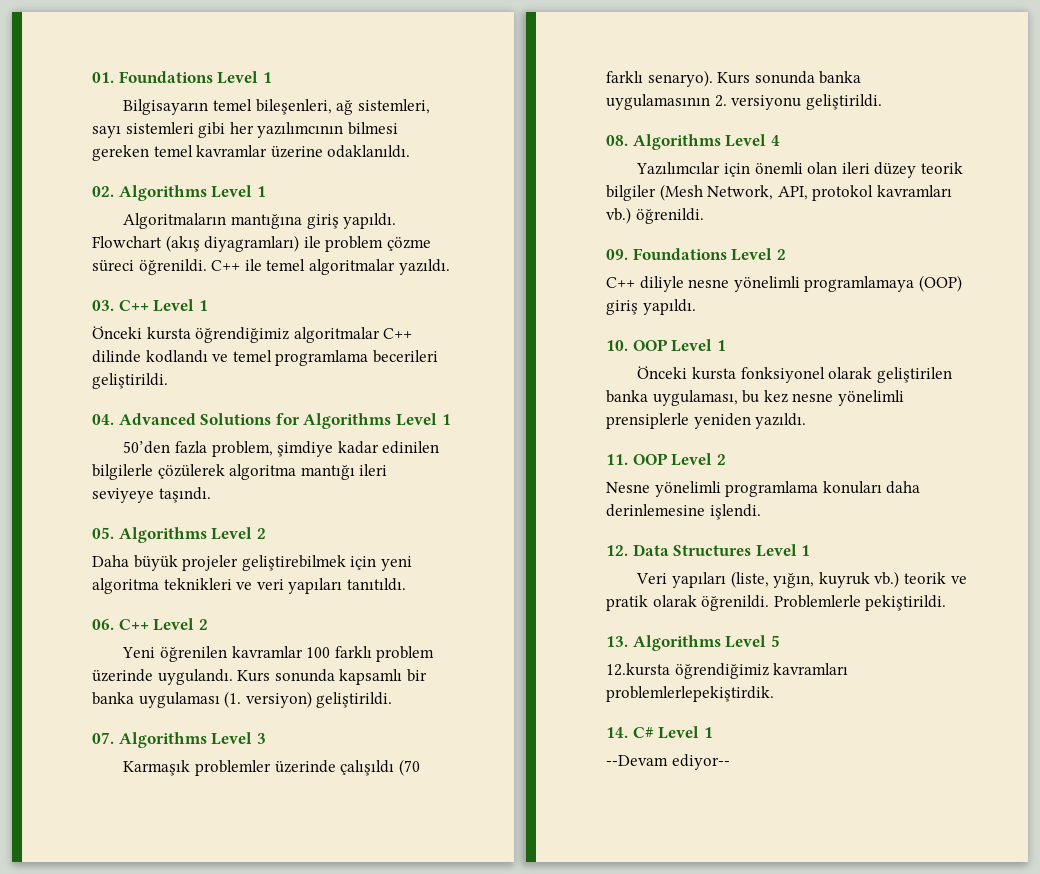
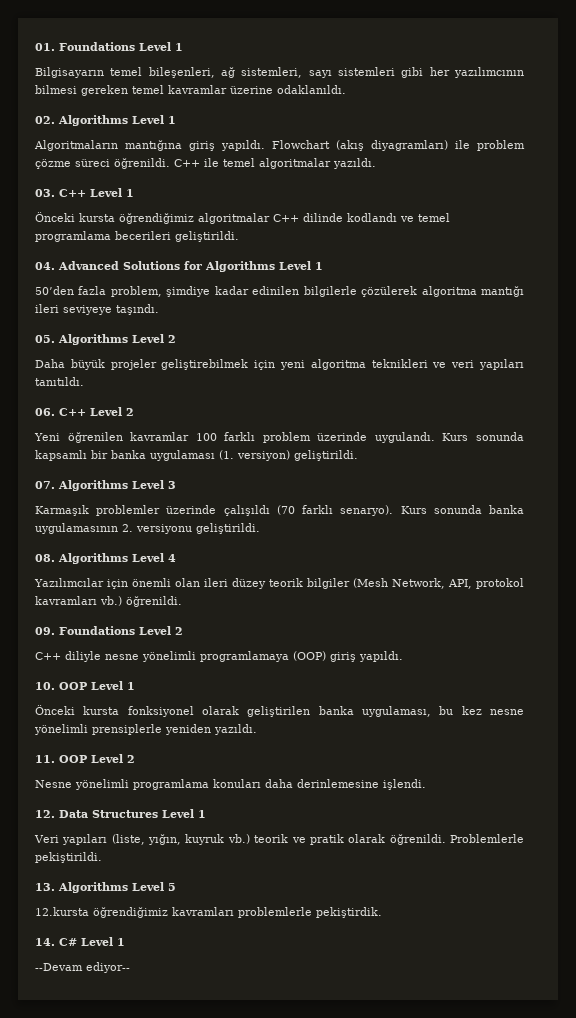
[606,686,774,702] problemlerlepekiştirdik. -> [238,907,382,918] problemlerle pekiştirdik.

